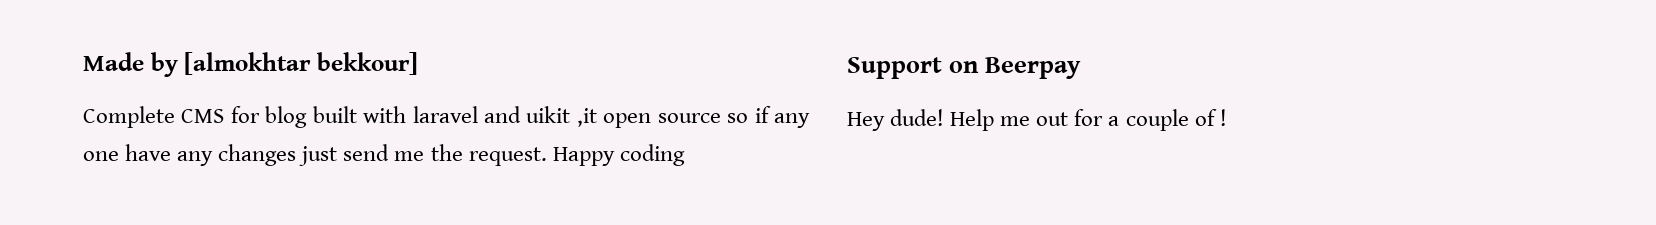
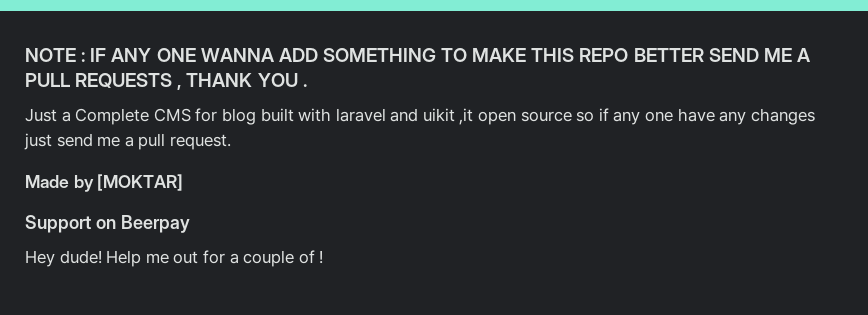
[83,52,418,77] Made by [almokhtar bekkour] // -> [25,48,811,62] [25,73,307,90] [25,108,71,122] NOTE : IF ANY ONE WANNA ADD SOMETHING TO MAKE THIS REPO BETTER SEND ME A PULL REQUESTS , THANK YOU . // Just a
[430,144,463,161] the -> [124,133,166,150] a pull
[552,144,685,166] Happy coding -> [25,174,184,192] // Made by [MOKTAR]

